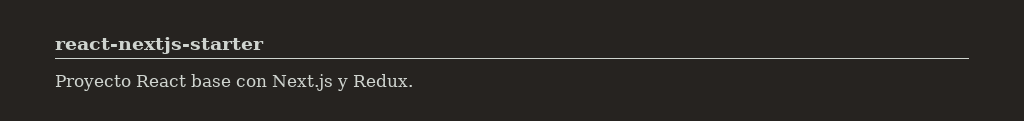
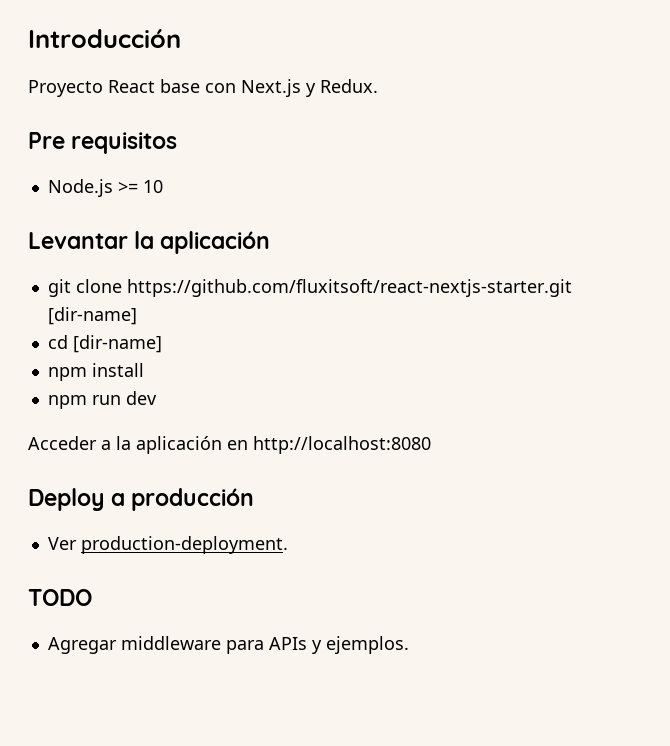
[55,37,264,54] react-nextjs-starter -> [28,29,181,48] Introducción
(413, 80) none -> [28,132,178,154] [47,179,163,197] [28,231,271,254] [47,279,572,297] [47,307,137,325] [47,335,162,353] [47,363,144,381] [47,391,157,409] [28,436,431,454] [28,488,255,511] [47,536,288,554] [28,589,92,606] [47,636,409,654] // Pre requisitos // Node.js >= 10 // Levantar la aplicación // git clone https://github.com/fluxitsoft/react-nextjs-starter.git [dir-name] // cd [dir-name] // npm install // npm run dev // Acceder a la aplicación en http://localhost:8080 // Deploy a producción // Ver production-deployment. // TODO // Agregar middleware para APIs y ejemplos.

